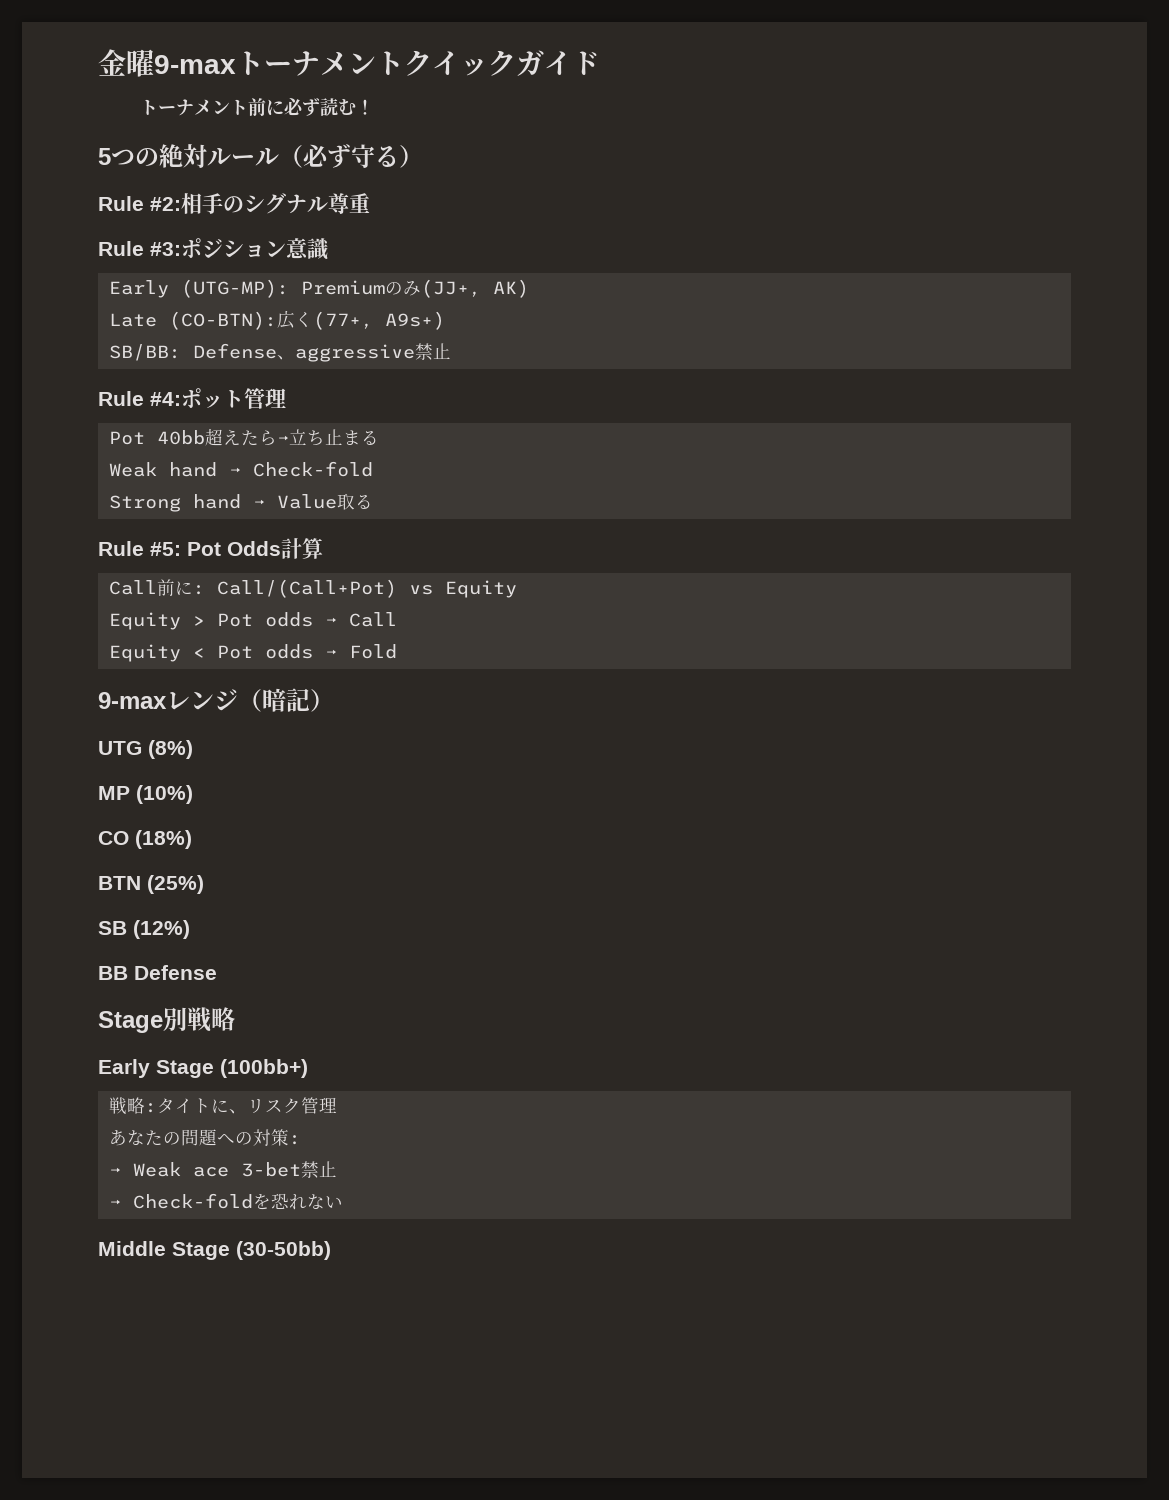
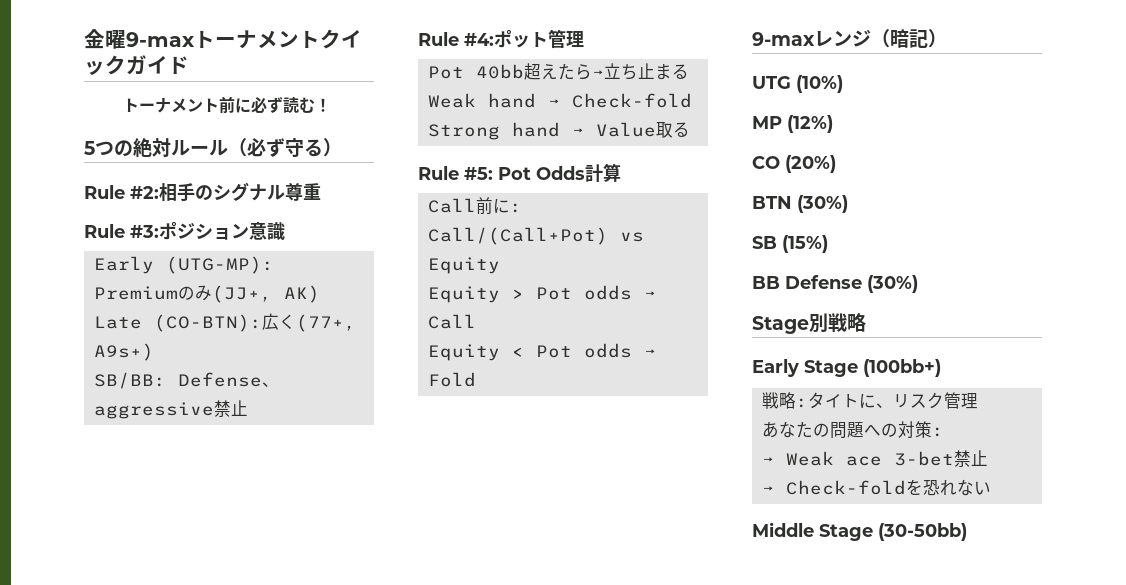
[148,740,193,759] (8%) -> [796,75,843,93] (10%)
[136,785,193,804] (10%) -> [787,115,833,133] (12%)
[135,830,192,849] (18%) -> [785,155,836,173] (20%)
[147,875,204,894] (25%) -> [797,195,848,213] (30%)
[133,920,190,939] (12%) -> [782,235,828,253] (15%)
(217, 972) none -> [867,275,918,293] (30%)

